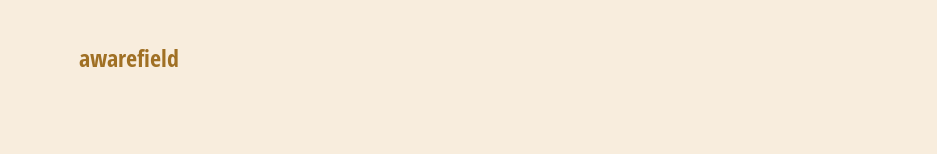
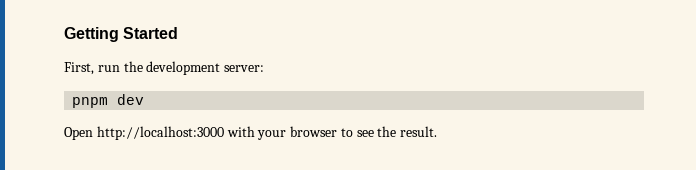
[79,49,179,67] awarefield -> [64,27,179,42] [64,61,265,75] [72,94,145,108] [64,126,438,140] Getting Started // First, run the development server: // pnpm dev // Open http://localhost:3000 with your browser to see the result.

